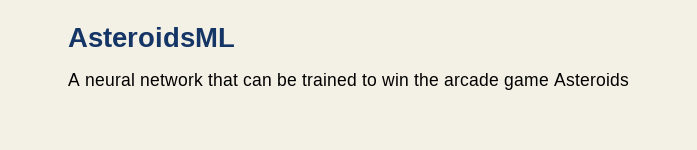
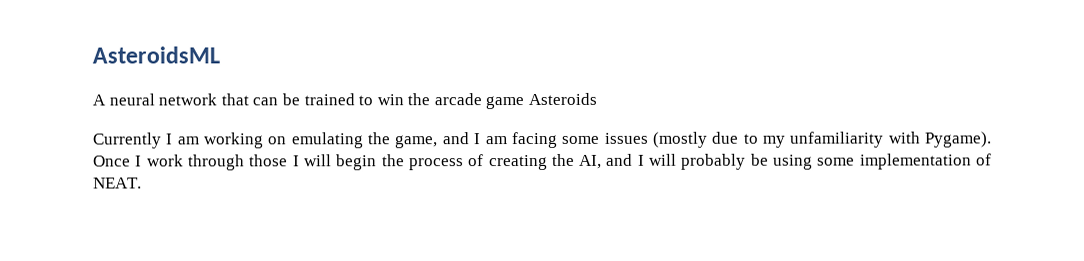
(629, 79) none -> [93,131,993,149] [93,153,993,171] [93,177,142,189] // Currently I am working on emulating the game, and I am facing some issues (mostly due to my unfamiliarity with Pygame). Once I work through those I will begin the process of creating the AI, and I will probably be using some implementation of NEAT.

